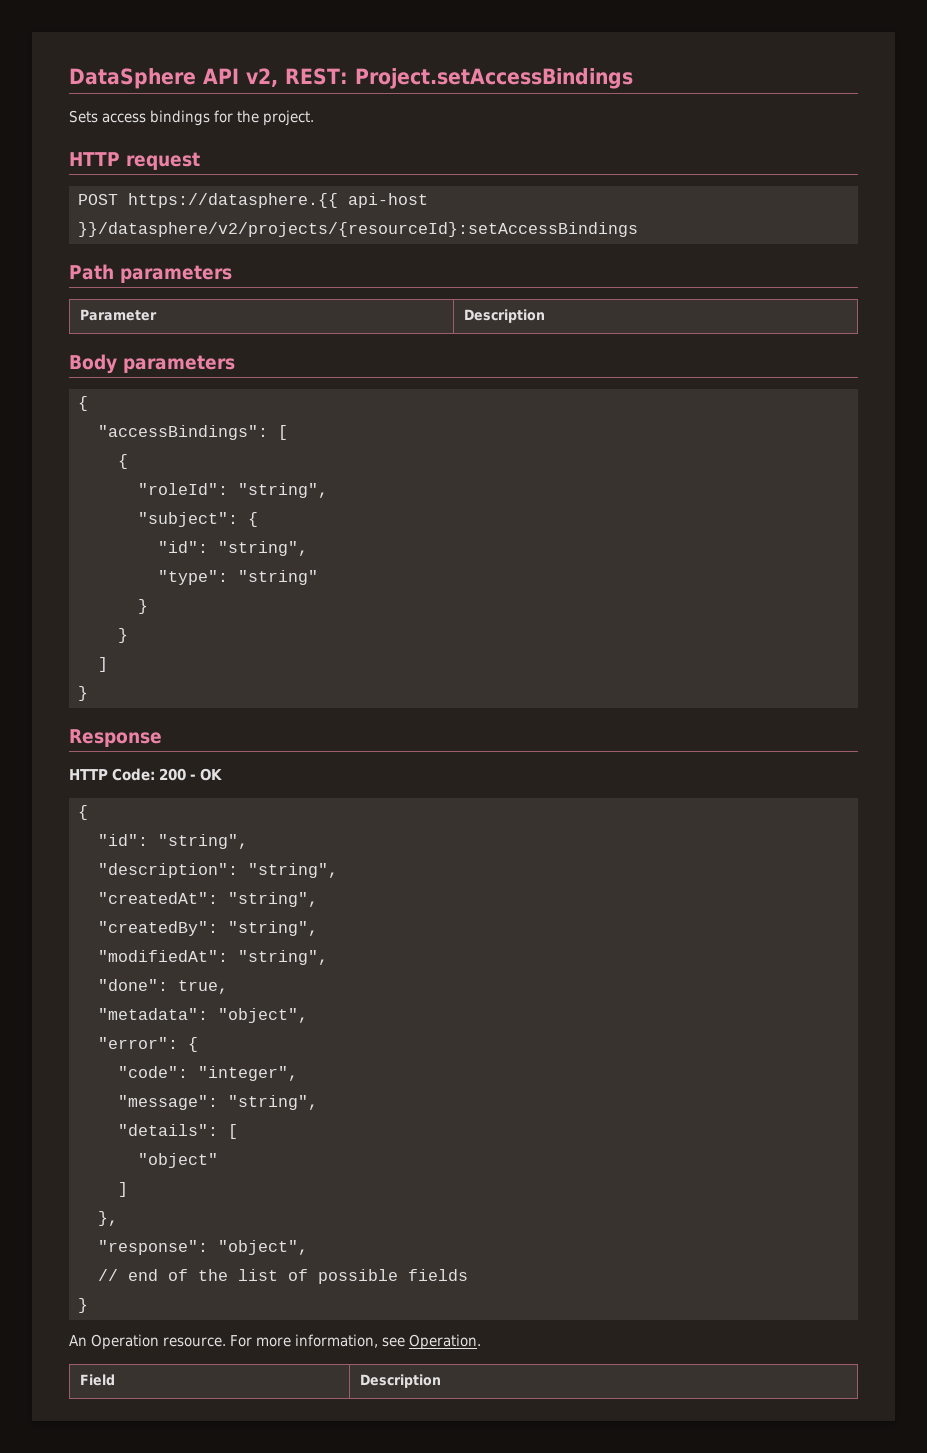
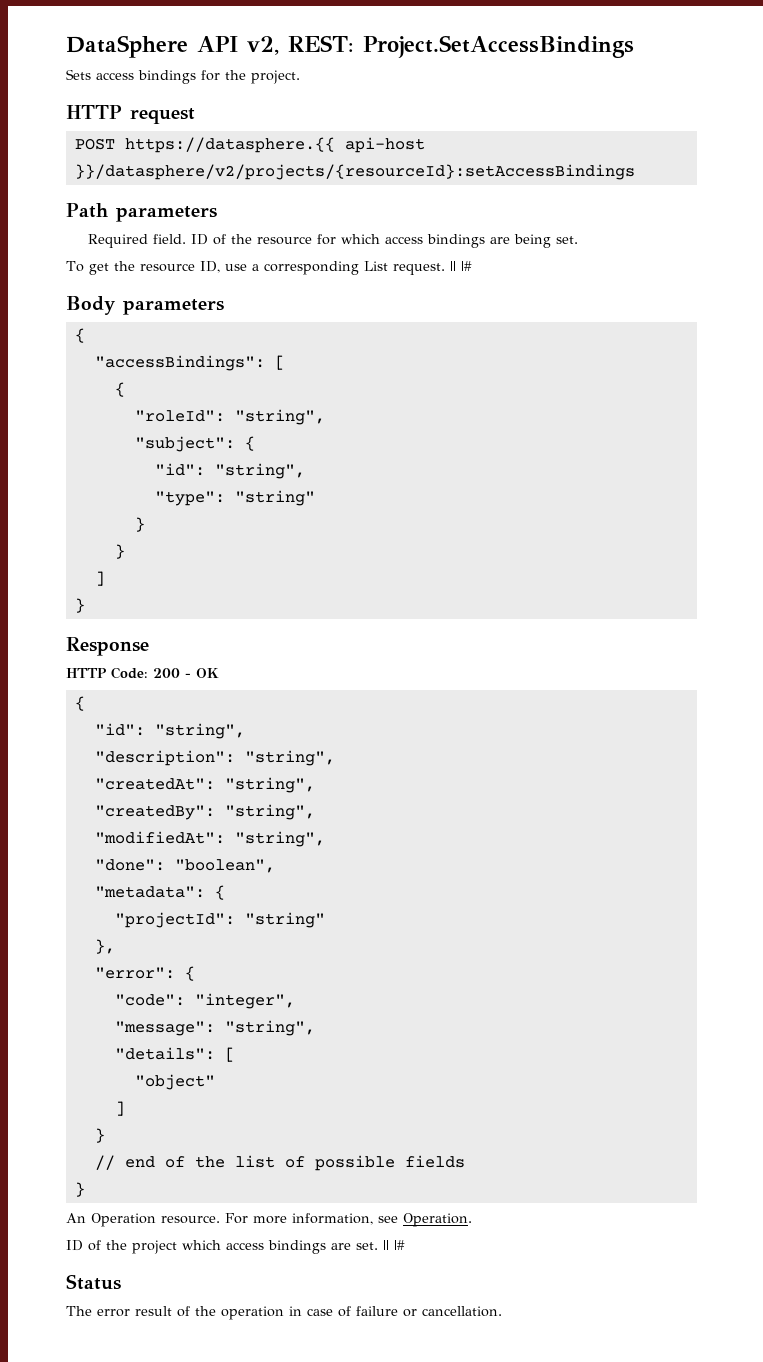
[354,68,633,89] Project.setAccessBindings -> [362,35,634,58] Project.SetAccessBindings
[79,309,157,321] [463,309,545,323] // Parameter | Description -> [88,234,579,248] [66,261,472,275] // Required field. ID of the resource for which access bindings are being set. // To get the resource ID, use a corresponding List request. || |#
[178,980,228,994] true, -> [174,859,275,873] "boolean",
[218,1008,308,1023] "object", -> [214,885,225,900] [114,912,325,928] [94,939,115,954] { // "projectId": "string" // },
[98,1211,118,1226] [98,1240,308,1255] }, // "response": "object", -> [94,1128,105,1143] }
[79,1374,115,1386] [359,1374,441,1388] // Field | Description -> [66,1240,405,1254] [66,1274,121,1290] [66,1306,502,1320] // ID of the project which access bindings are set. || |# // Status // The error result of the operation in case of failure or cancellation.

